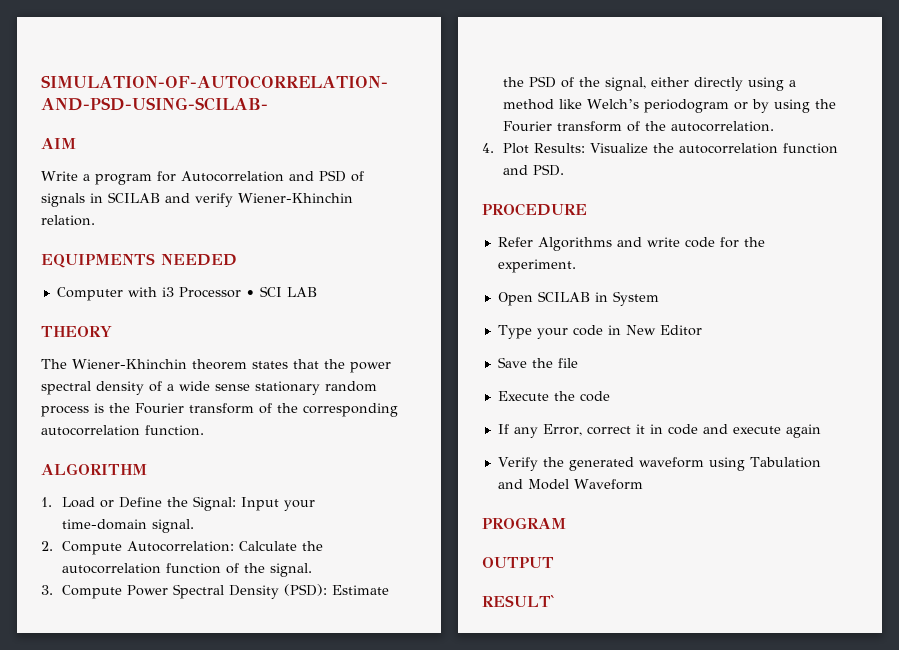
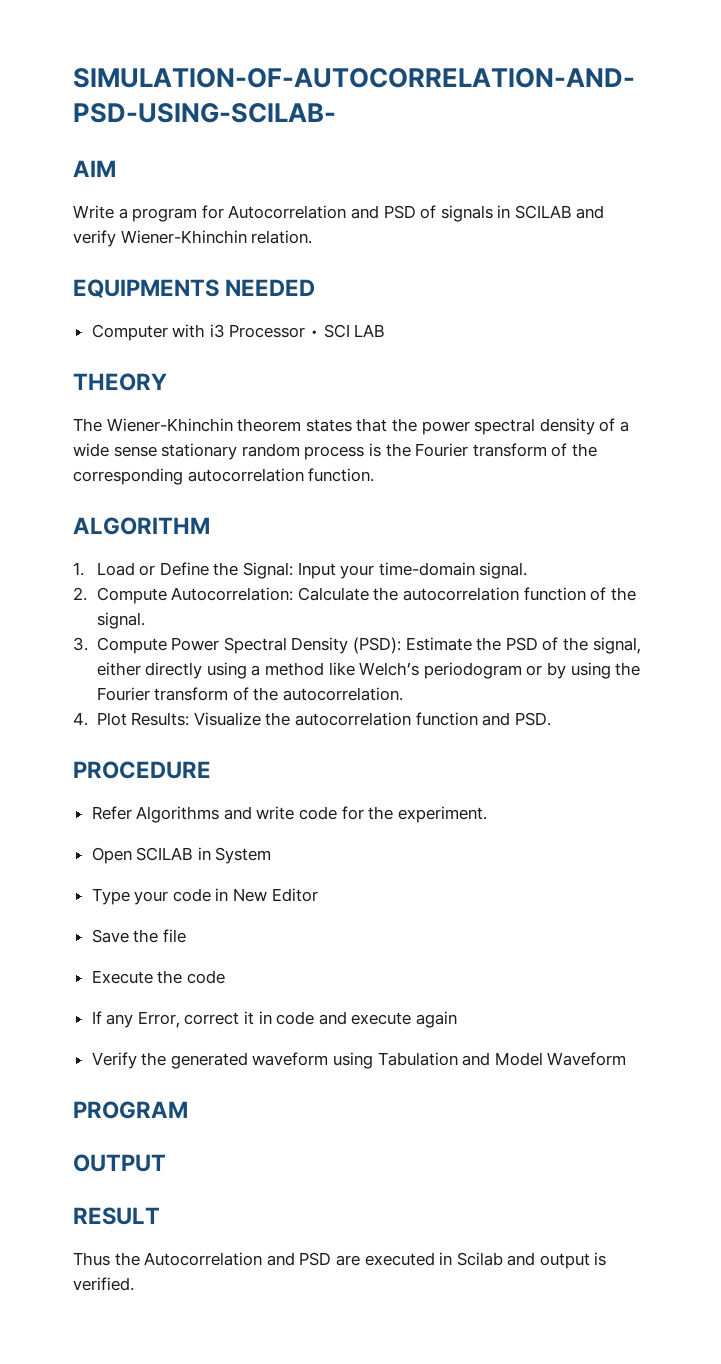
[482,595,554,607] RESULT` -> [73,1207,160,1225] [73,1252,607,1269] [73,1277,134,1291] RESULT // Thus the Autocorrelation and PSD are executed in Scilab and output is verified.

